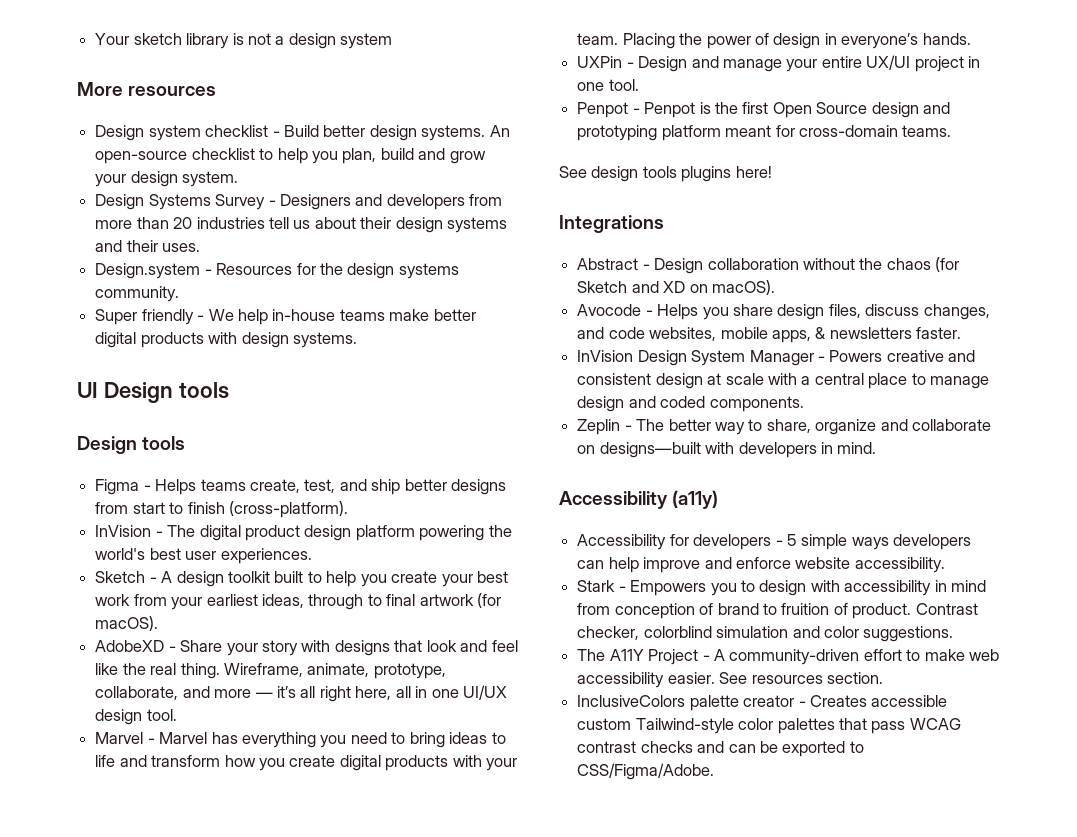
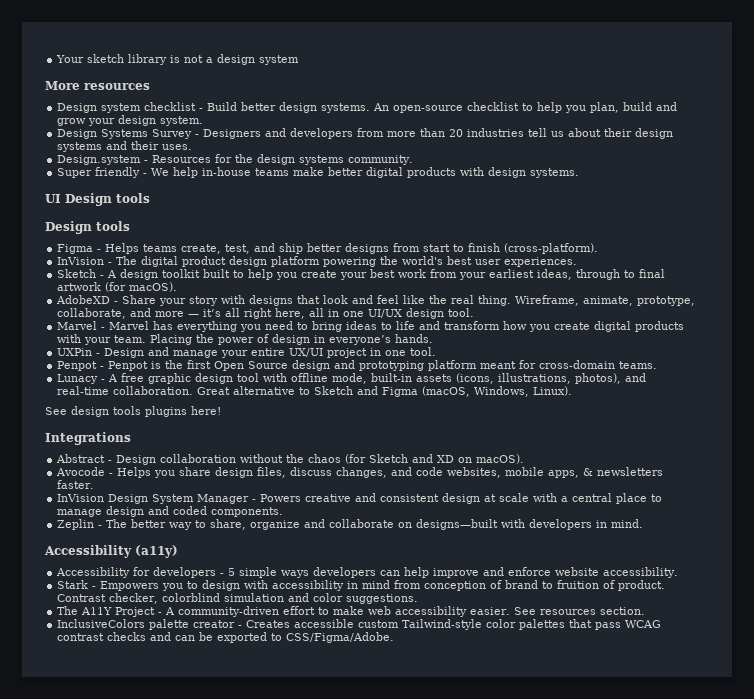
(952, 131) none -> [57,373,647,384] [57,386,573,397] // Lunacy - A free graphic design tool with offline mode, built-in assets (icons, illustrations, photos), and real-time collaboration. Great alternative to Sketch and Figma (macOS, Windows, Linux).

